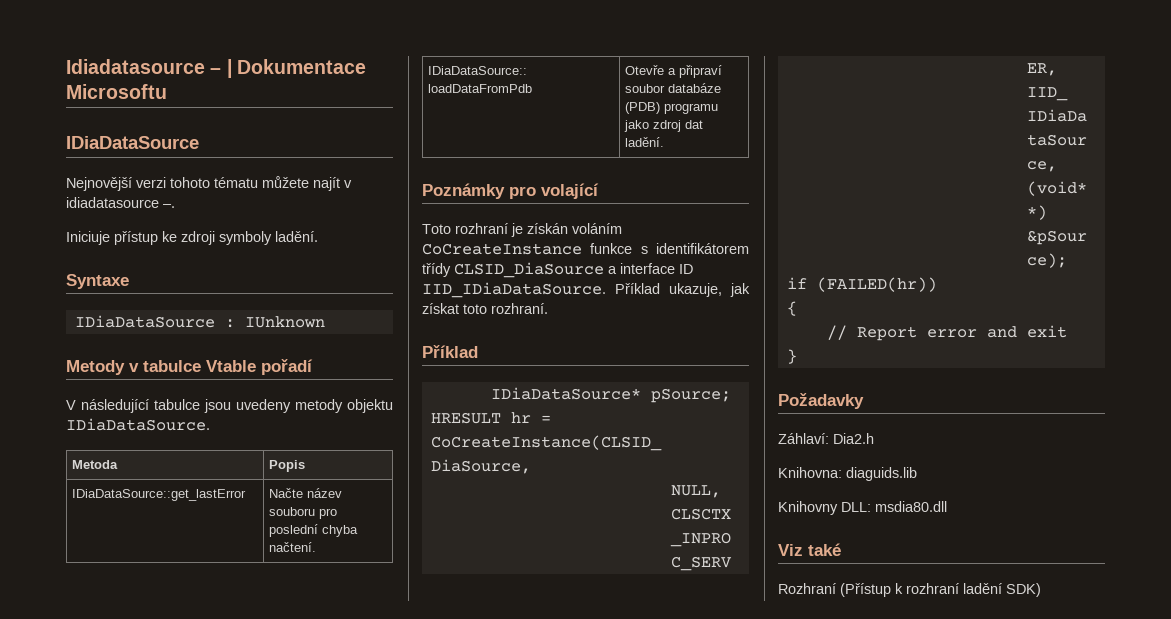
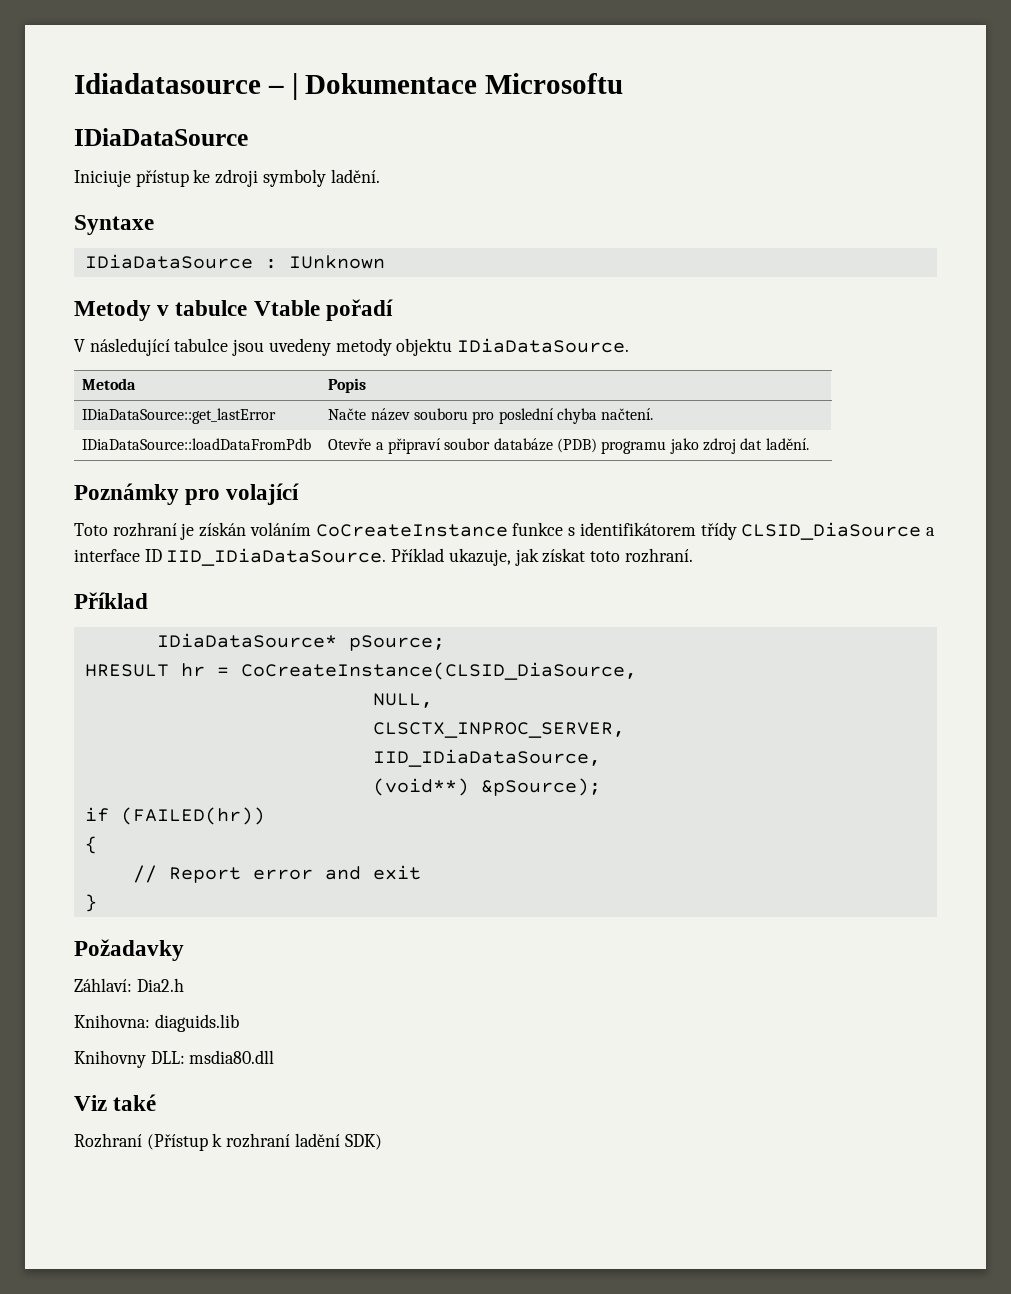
[66,176,352,191] [66,197,175,208] // Nejnovější verzi tohoto tématu můžete najít v idiadatasource –. -> (248, 137) none

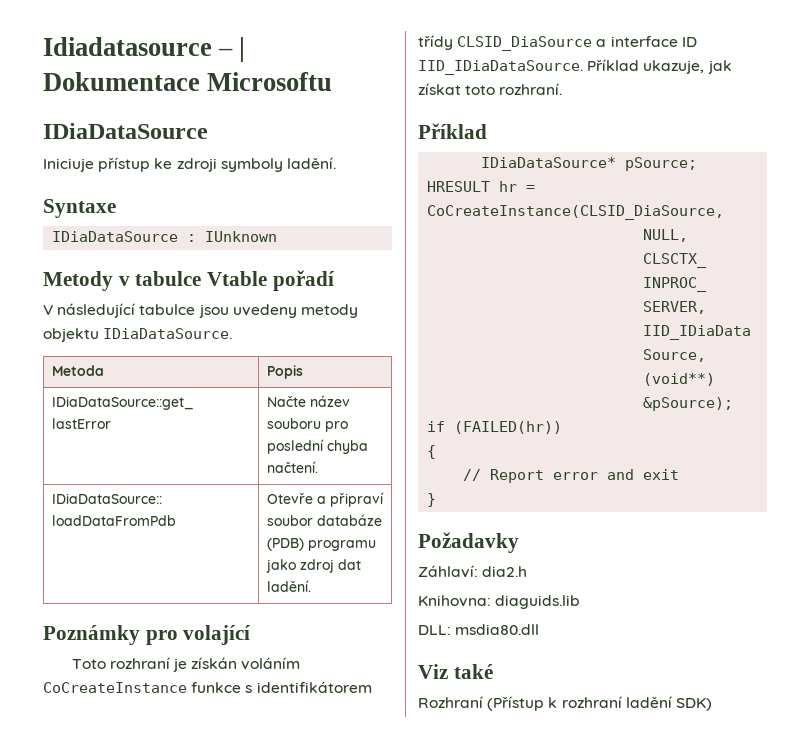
[136,978,184,992] Dia2.h -> [482,566,528,577] dia2.h
[74,1050,146,1068] Knihovny -> (581, 602) none

